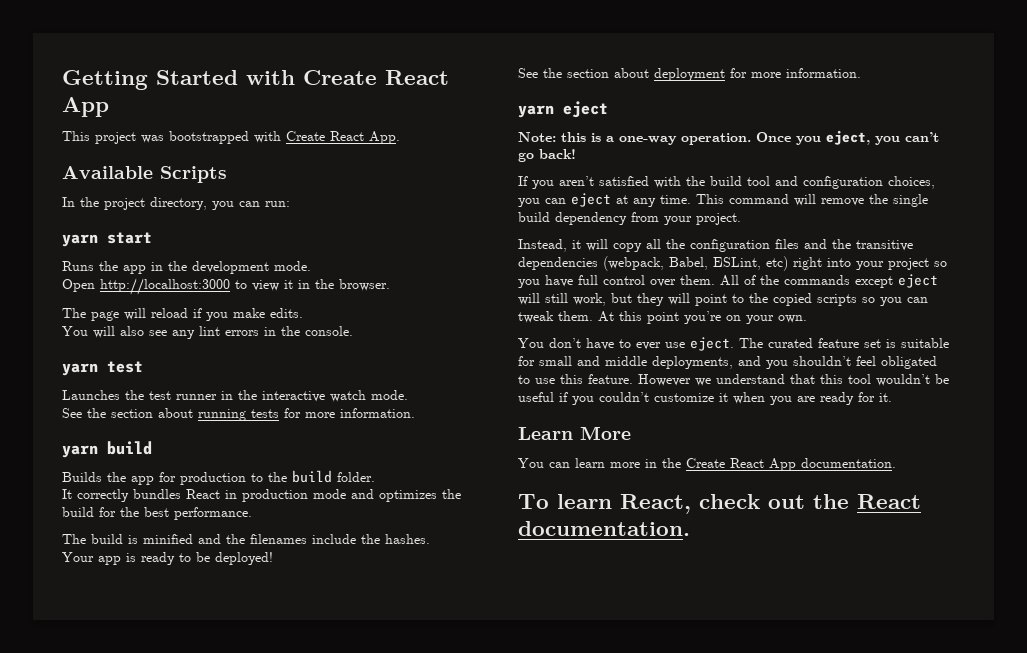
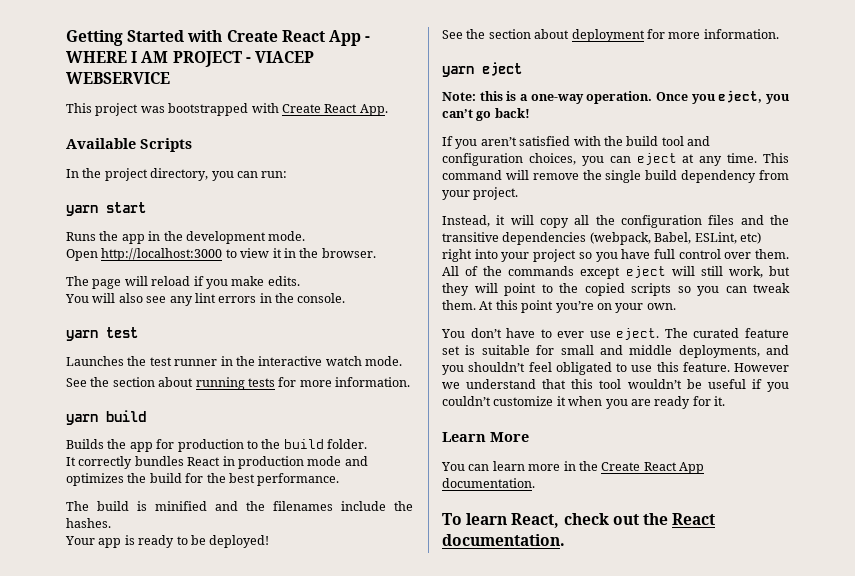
(109, 107) none -> [365,36,371,42] [66,51,314,67] [66,72,170,84] - WHERE I AM PROJECT - VIACEP WEBSERVICE

